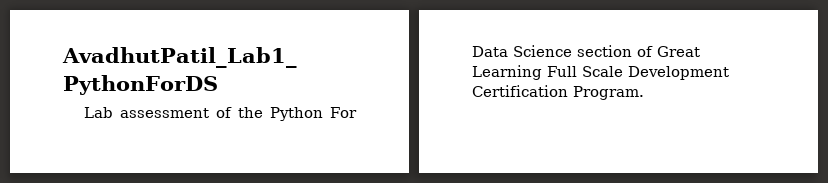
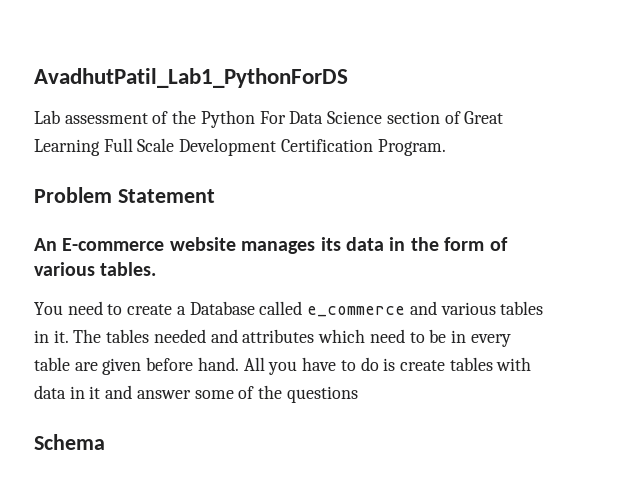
(644, 93) none -> [34,187,215,203] [34,237,508,254] [34,262,157,276] [34,301,544,317] [34,329,511,347] [34,357,532,375] [34,385,358,403] [34,434,105,450] // Problem Statement // An E-commerce website manages its data in the form of various tables. // You need to create a Database called e_commerce and various tables in it. The tables needed and attributes which need to be in every table are given before hand. All you have to do is create tables with data in it and answer some of the questions // Schema

